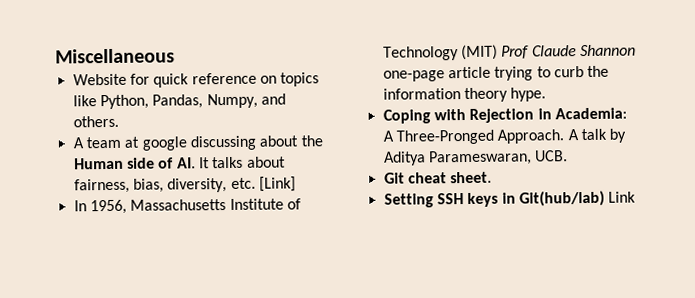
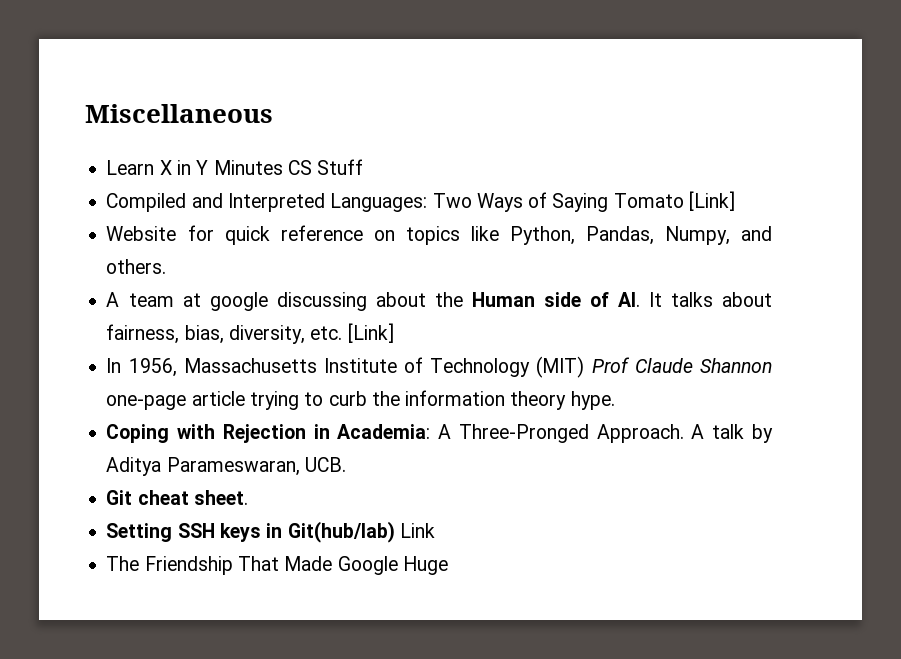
(175, 56) none -> [106,159,364,175] [106,191,735,212] // Learn X in Y Minutes CS Stuff // Compiled and Interpreted Languages: Two Ways of Saying Tomato [Link]
(637, 197) none -> [106,556,448,575] // The Friendship That Made Google Huge

